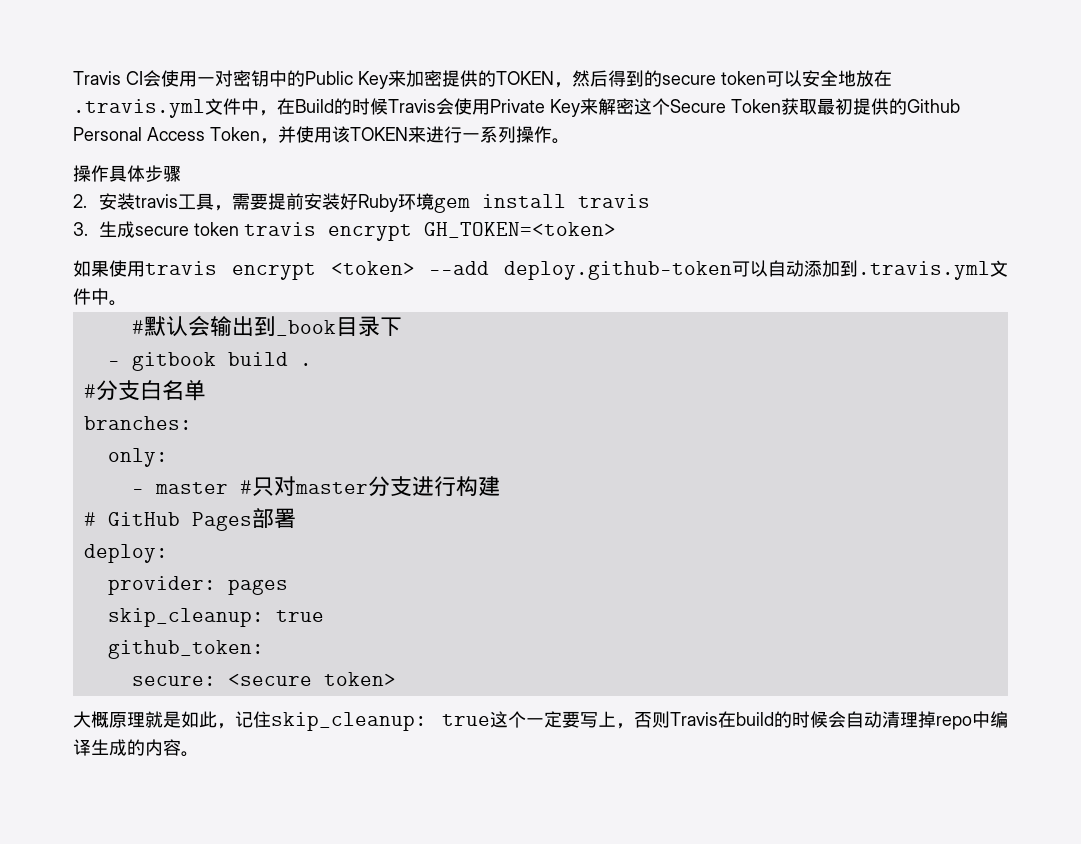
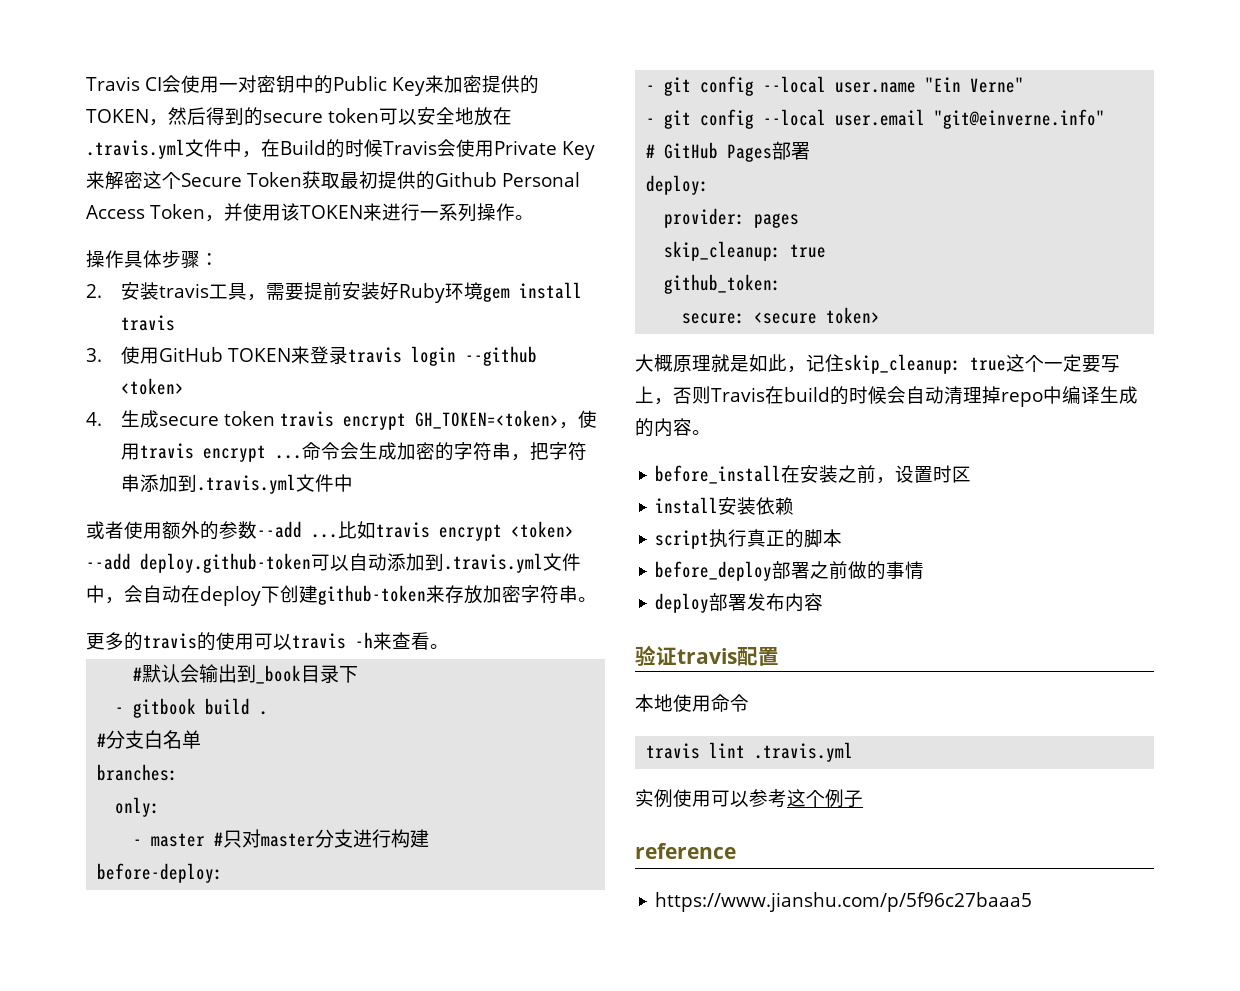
(181, 173) none -> [200,253,219,266] ：
(88, 229) none -> [121,346,538,366] [121,378,185,395] [86,412,102,426] 使用GitHub TOKEN来登录travis login --github <token> // 4.
[73,260,109,277] // 如果 -> [559,422,579,429] ，
(316, 271) none -> [275,442,588,461] [121,474,354,494] [86,521,502,541] ...命令会生成加密的字符串，把字符串添加到.travis.yml文件中 // 或者使用额外的参数--add ...比如travis encrypt
(109, 296) none -> [105,585,597,606] [86,632,430,651] ，会自动在deploy下创建github-token来存放加密字符串。 // 更多的travis的使用可以travis -h来查看
(500, 486) none -> [97,863,224,883] [646,76,1025,96] [646,109,1106,129] // before-deploy: // - git config --local user.name "Ein Verne" // - git config --local user.email "git@einverne.info"
(199, 754) none -> [655,465,972,484] [655,497,795,515] [655,529,843,549] [655,561,925,581] [655,593,824,613] [635,645,779,666] [635,694,749,712] [646,742,854,762] [635,789,863,808] [635,843,736,859] [655,892,1033,912] // before_install在安装之前，设置时区 // install安装依赖 // script执行真正的脚本 // before_deploy部署之前做的事情 // deploy部署发布内容 // 验证travis配置 // 本地使用命令 // travis lint .travis.yml // 实例使用可以参考这个例子 // reference // https://www.jianshu.com/p/5f96c27baaa5

